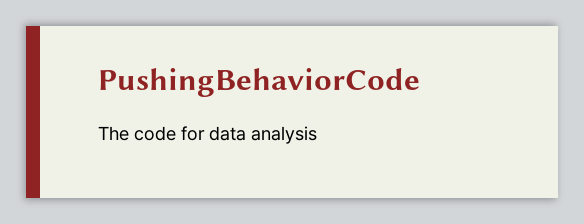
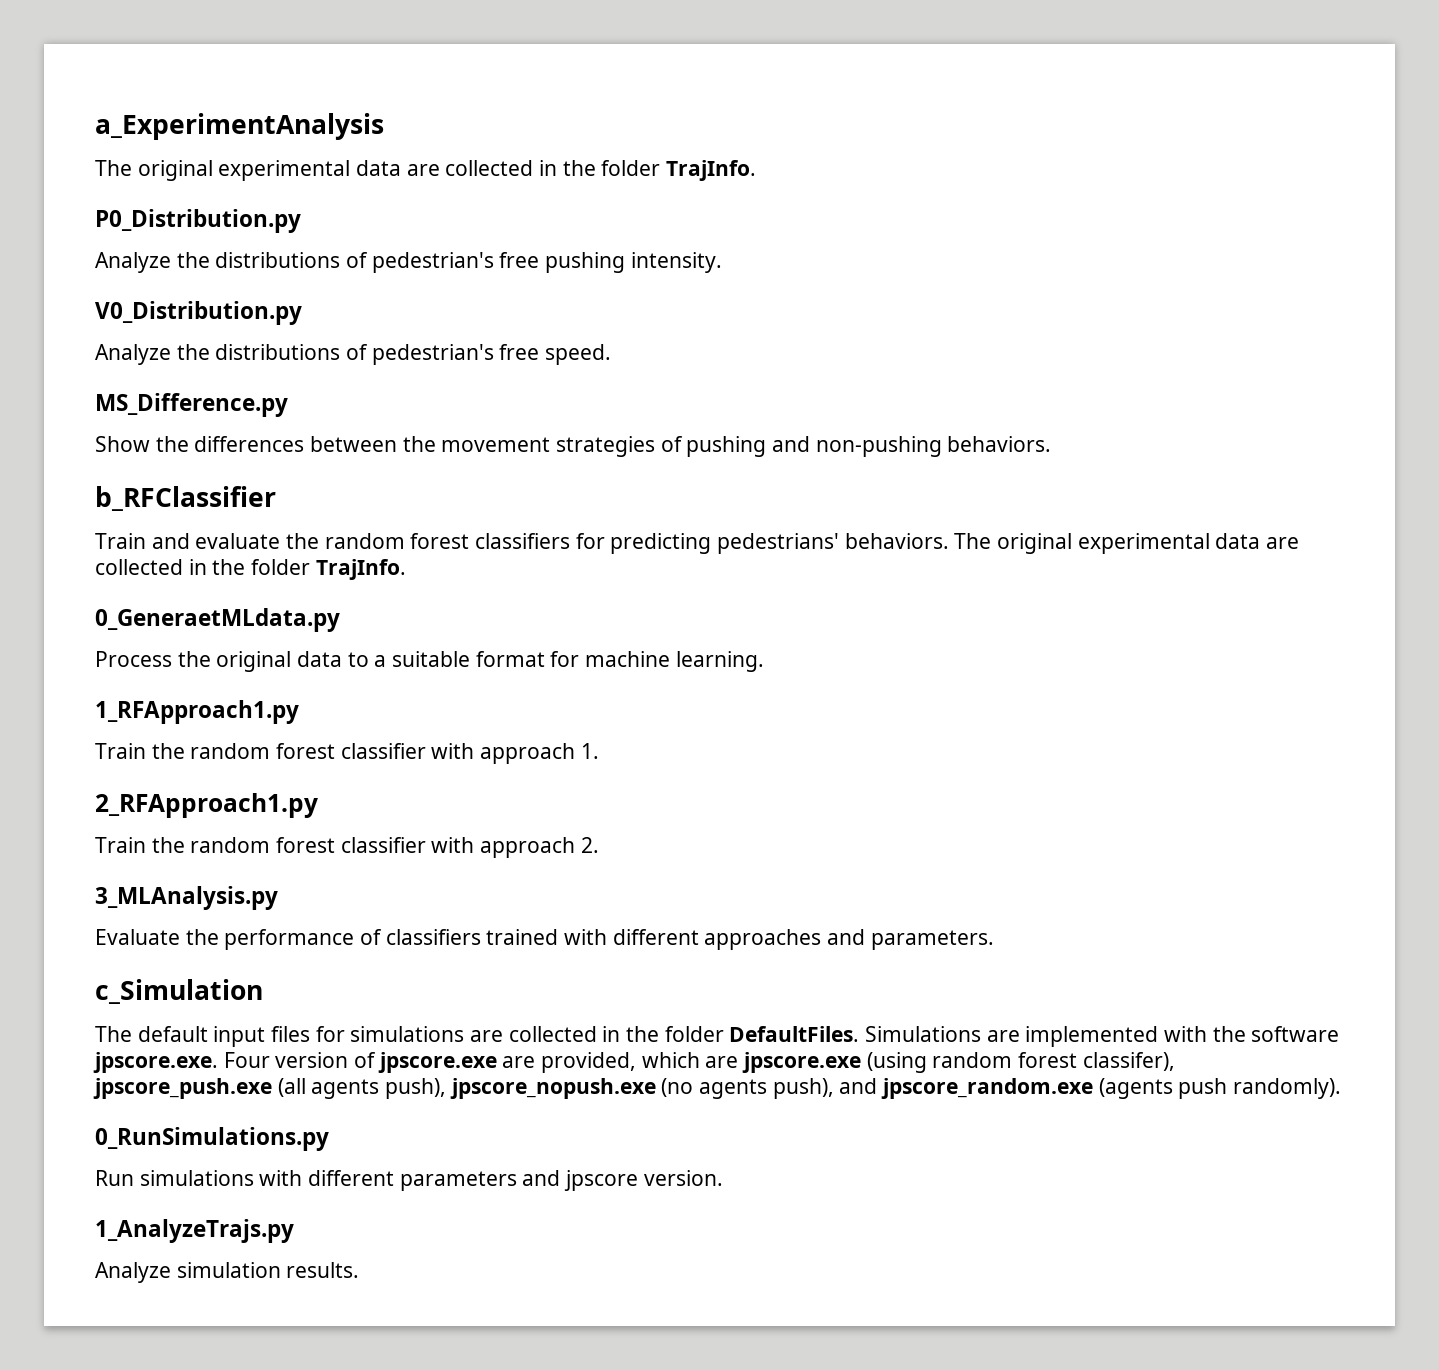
[98,68,420,97] [98,126,317,144] PushingBehaviorCode // The code for data analysis -> [95,113,384,140] [95,160,757,181] [95,209,301,233] [95,252,722,273] [95,301,302,325] [95,344,612,365] [95,393,288,417] [95,436,1052,457] [95,486,276,511] [95,533,1300,554] [95,559,406,580] [95,608,340,632] [95,651,764,672] [95,700,299,724] [95,743,599,764] [95,793,318,818] [95,837,599,858] [95,886,278,910] [95,929,994,950] [95,979,263,1004] [95,1026,1340,1047] [93,1052,1175,1073] [93,1078,1342,1099] [95,1127,329,1151] [95,1170,723,1191] [95,1219,294,1243] [95,1262,360,1283] a_ExperimentAnalysis // The original experimental data are collected in the folder TrajInfo. // P0_Distribution.py // Analyze the distributions of pedestrian's free pushing intensity. // V0_Distribution.py // Analyze the distributions of pedestrian's free speed. // MS_Difference.py // Show the differences between the movement strategies of pushing and non-pushing behaviors. // b_RFClassifier // Train and evaluate the random forest classifiers for predicting pedestrians' behaviors. The original experimental data are collected in the folder TrajInfo. // 0_GeneraetMLdata.py // Process the original data to a suitable format for machine learning. // 1_RFApproach1.py // Train the random forest classifier with approach 1. // 2_RFApproach1.py // Train the random forest classifier with approach 2. // 3_MLAnalysis.py // Evaluate the performance of classifiers trained with different approaches and parameters. // c_Simulation // The default input files for simulations are collected in the folder DefaultFiles. Simulations are implemented with the software jpscore.exe. Four version of jpscore.exe are provided, which are jpscore.exe (using random forest classifer), jpscore_push.exe (all agents push), jpscore_nopush.exe (no agents push), and jpscore_random.exe (agents push randomly). // 0_RunSimulations.py // Run simulations with different parameters and jpscore version. // 1_AnalyzeTrajs.py // Analyze simulation results.

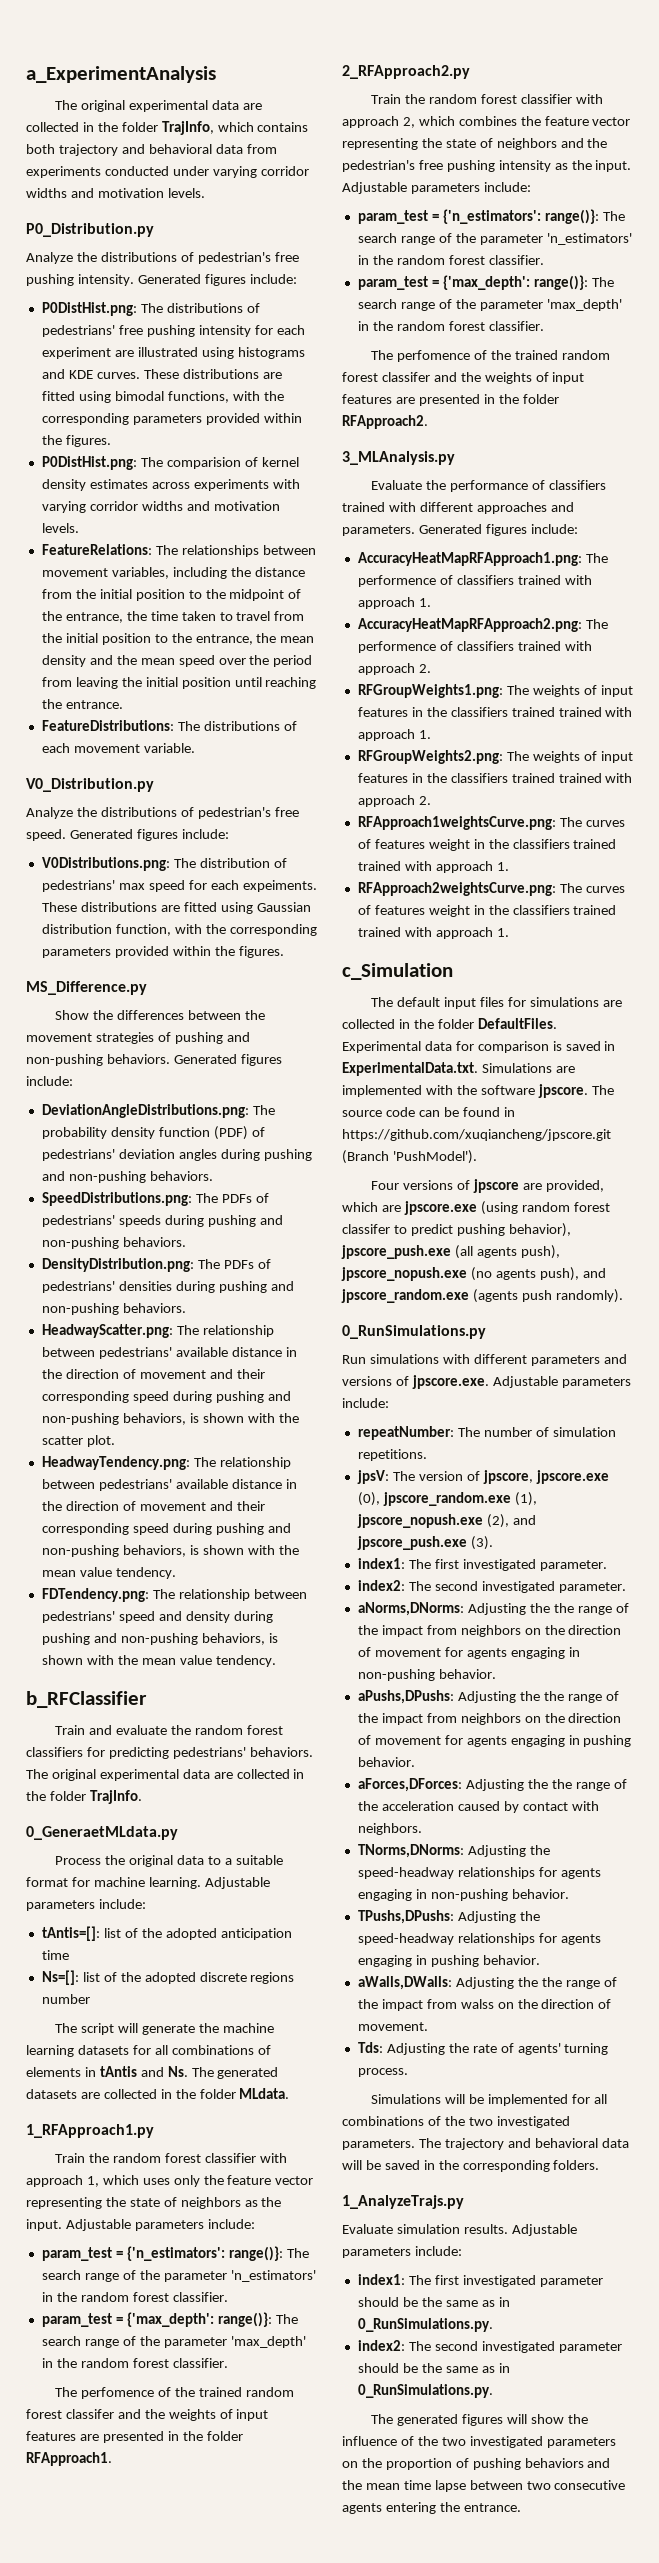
[666,160,757,181] TrajInfo. -> [161,121,309,135] [26,144,277,156] [26,166,309,178] [26,188,205,198] TrajInfo, which contains both trajectory and behavioral data from experiments conducted under varying corridor widths and motivation levels.
(722, 262) none -> [137,274,297,286] [41,302,260,316] [41,325,305,337] [41,347,305,359] [41,369,282,379] [41,391,284,403] [41,413,302,425] [41,435,111,447] [41,456,299,470] [41,479,300,491] [41,501,280,513] [41,523,79,533] [41,544,316,557] [41,567,305,579] [41,589,302,601] [41,611,305,623] [41,633,315,645] [41,655,313,667] [41,677,317,689] [41,699,123,709] [41,720,297,731] [41,743,195,753] Generated figures include: // P0DistHist.png: The distributions of pedestrians' free pushing intensity for each experiment are illustrated using histograms and KDE curves. These distributions are fitted using bimodal functions, with the corresponding parameters provided within the figures. // P0DistHist.png: The comparision of kernel density estimates across experiments with varying corridor widths and motivation levels. // FeatureRelations: The relationships between movement variables, including the distance from the initial position to the midpoint of the entrance, the time taken to travel from the initial position to the entrance, the mean density and the mean speed over the period from leaving the initial position until reaching the entrance. // FeatureDistributions: The distributions of each movement variable.
(612, 354) none -> [69,829,229,841] [41,857,287,871] [41,880,317,892] [41,902,311,914] [41,924,317,936] [41,946,284,958] Generated figures include: // V0Distributions.png: The distribution of pedestrians' max speed for each expeiments. These distributions are fitted using Gaussian distribution function, with the corresponding parameters provided within the figures.
(1052, 444) none -> [173,1054,282,1066] [26,1076,73,1086] [41,1104,275,1118] [41,1126,265,1140] [41,1149,312,1161] [41,1171,213,1183] [41,1192,269,1206] [41,1215,283,1227] [41,1237,186,1249] [41,1258,271,1272] [41,1281,294,1293] [41,1303,186,1315] [41,1324,274,1338] [41,1347,297,1359] [41,1369,265,1379] [41,1391,291,1403] [41,1413,299,1425] [41,1435,115,1447] [41,1456,291,1470] [41,1479,297,1491] [41,1501,265,1511] [41,1523,291,1535] [41,1545,299,1557] [41,1567,176,1579] [41,1588,307,1602] [41,1611,273,1623] [41,1633,278,1645] [41,1655,276,1667] Generated figures include: // DeviationAngleDistributions.png: The probability density function (PDF) of pedestrians' deviation angles during pushing and non-pushing behaviors. // SpeedDistributions.png: The PDFs of pedestrians' speeds during pushing and non-pushing behaviors. // DensityDistribution.png: The PDFs of pedestrians' densities during pushing and non-pushing behaviors. // HeadwayScatter.png: The relationship between pedestrians' available distance in the direction of movement and their corresponding speed during pushing and non-pushing behaviors, is shown with the scatter plot. // HeadwayTendency.png: The relationship between pedestrians' available distance in the direction of movement and their corresponding speed during pushing and non-pushing behaviors, is shown with the mean value tendency. // FDTendency.png: The relationship between pedestrians' speed and density during pushing and non-pushing behaviors, is shown with the mean value tendency.
(764, 661) none -> [204,1877,270,1889] [26,1899,146,1911] [41,1926,292,1941] [41,1950,69,1960] [41,1970,295,1985] [41,1994,90,2004] [55,2023,274,2035] [26,2045,271,2057] [26,2066,279,2079] [26,2088,290,2099] Adjustable parameters include: // tAntis=[]: list of the adopted anticipation time // Ns=[]: list of the adopted discrete regions number // The script will generate the machine learning datasets for all combinations of elements in tAntis and Ns. The generated datasets are collected in the folder MLdata.
[580,743,599,759] [95,793,318,818] [95,837,599,858] 1. // 2_RFApproach1.py // Train the random forest classifier with approach 2. -> [86,2175,314,2187] [26,2197,282,2209] [26,2219,255,2231] [41,2246,309,2261] [41,2270,316,2282] [41,2292,228,2302] [41,2312,298,2327] [41,2336,306,2348] [41,2358,228,2368] [55,2387,294,2399] [26,2409,269,2421] [26,2431,243,2443] [26,2452,112,2466] [342,65,470,79] [371,94,603,104] [342,116,631,128] [342,138,608,150] [342,160,632,172] [342,182,531,194] [357,209,625,224] [357,233,632,245] [357,255,544,265] [357,275,614,290] [357,299,622,311] [357,321,544,331] [371,350,610,362] [342,372,585,384] [342,394,559,406] [342,415,428,429] 1, which uses only the feature vector representing the state of neighbors as the input. Adjustable parameters include: // param_test = {'n_estimators': range()}: The search range of the parameter 'n_estimators' in the random forest classifier. // param_test = {'max_depth': range()}: The search range of the parameter 'max_depth' in the random forest classifier. // The perfomence of the trained random forest classifer and the weights of input features are presented in the folder RFApproach1. // 2_RFApproach2.py // Train the random forest classifier with approach 2, which combines the feature vector representing the state of neighbors and the pedestrian's free pushing intensity as the input. Adjustable parameters include: // param_test = {'n_estimators': range()}: The search range of the parameter 'n_estimators' in the random forest classifier. // param_test = {'max_depth': range()}: The search range of the parameter 'max_depth' in the random forest classifier. // The perfomence of the trained random forest classifer and the weights of input features are presented in the folder RFApproach2.
(994, 940) none -> [418,524,578,536] [357,552,608,566] [357,575,592,587] [357,597,431,609] [357,618,608,632] [357,641,592,653] [357,663,431,675] [357,684,633,698] [357,707,633,717] [357,729,431,741] [357,750,633,764] [357,773,633,783] [357,795,431,807] [357,816,625,830] [357,839,617,851] [357,861,509,873] [357,882,625,896] [357,905,617,917] [357,927,509,939] Generated figures include: // AccuracyHeatMapRFApproach1.png: The performence of classifiers trained with approach 1. // AccuracyHeatMapRFApproach2.png: The performence of classifiers trained with approach 2. // RFGroupWeights1.png: The weights of input features in the classifiers trained trained with approach 1. // RFGroupWeights2.png: The weights of input features in the classifiers trained trained with approach 2. // RFApproach1weightsCurve.png: The curves of features weight in the classifiers trained trained with approach 1. // RFApproach2weightsCurve.png: The curves of features weight in the classifiers trained trained with approach 1.
(860, 1034) none -> [342,1041,616,1053] [342,1062,478,1076] Experimental data for comparison is saved in ExperimentalData.txt.
[93,1052,497,1073] jpscore.exe. Four version of jpscore.exe -> [537,1084,614,1098] [342,1107,515,1117] [342,1129,611,1141] [342,1150,477,1164] [371,1179,519,1193] jpscore. The source code can be found in https://github.com/xuqiancheng/jpscore.git (Branch 'PushModel'). // Four versions of jpscore
[1082,1052,1175,1071] classifer), -> [342,1223,571,1237] classifer to predict pushing behavior),
[564,1170,723,1191] jpscore version. -> [342,1375,631,1389] [342,1398,389,1408] [357,1426,616,1440] [357,1449,427,1461] [356,1470,609,1484] [357,1492,537,1506] [356,1514,536,1528] [356,1536,493,1550] [357,1558,607,1571] [357,1580,626,1593] [357,1602,629,1616] [357,1625,622,1637] [357,1647,580,1659] [357,1669,496,1681] [357,1690,619,1704] [357,1713,622,1725] [357,1735,632,1747] [357,1757,415,1767] [357,1778,627,1792] [357,1801,599,1813] [357,1823,422,1835] [357,1844,550,1858] [357,1867,601,1879] [357,1889,569,1901] [357,1910,540,1924] [357,1933,601,1945] [357,1955,540,1967] [357,1976,617,1990] [357,1999,612,2011] [357,2022,428,2031] [357,2042,609,2055] [357,2068,408,2077] [371,2094,607,2106] [342,2116,570,2128] [342,2138,629,2150] [342,2160,600,2172] versions of jpscore.exe. Adjustable parameters include: // repeatNumber: The number of simulation repetitions. // jpsV: The version of jpscore, jpscore.exe (0), jpscore_random.exe (1), jpscore_nopush.exe (2), and jpscore_push.exe (3). // index1: The first investigated parameter. // index2: The second investigated parameter. // aNorms,DNorms: Adjusting the the range of the impact from neighbors on the direction of movement for agents engaging in non-pushing behavior. // aPushs,DPushs: Adjusting the the range of the impact from neighbors on the direction of movement for agents engaging in pushing behavior. // aForces,DForces: Adjusting the the range of the acceleration caused by contact with neighbors. // TNorms,DNorms: Adjusting the speed-headway relationships for agents engaging in non-pushing behavior. // TPushs,DPushs: Adjusting the speed-headway relationships for agents engaging in pushing behavior. // aWalls,DWalls: Adjusting the the range of the impact from walss on the direction of movement. // Tds: Adjusting the rate of agents' turning process. // Simulations will be implemented for all combinations of the two investigated parameters. The trajectory and behavioral data will be saved in the corresponding folders.
[95,1262,171,1283] Analyze -> [342,2224,393,2234] Evaluate
(360, 1270) none -> [511,2224,577,2236] [342,2246,462,2258] [357,2274,603,2287] [357,2297,510,2307] [357,2318,493,2332] [357,2340,622,2353] [357,2363,510,2373] [357,2384,493,2398] [371,2414,588,2426] [342,2436,616,2448] [342,2458,611,2470] [342,2480,626,2492] [342,2502,521,2514] Adjustable parameters include: // index1: The first investigated parameter should be the same as in 0_RunSimulations.py. // index2: The second investigated parameter should be the same as in 0_RunSimulations.py. // The generated figures will show the influence of the two investigated parameters on the proportion of pushing behaviors and the mean time lapse between two consecutive agents entering the entrance.

